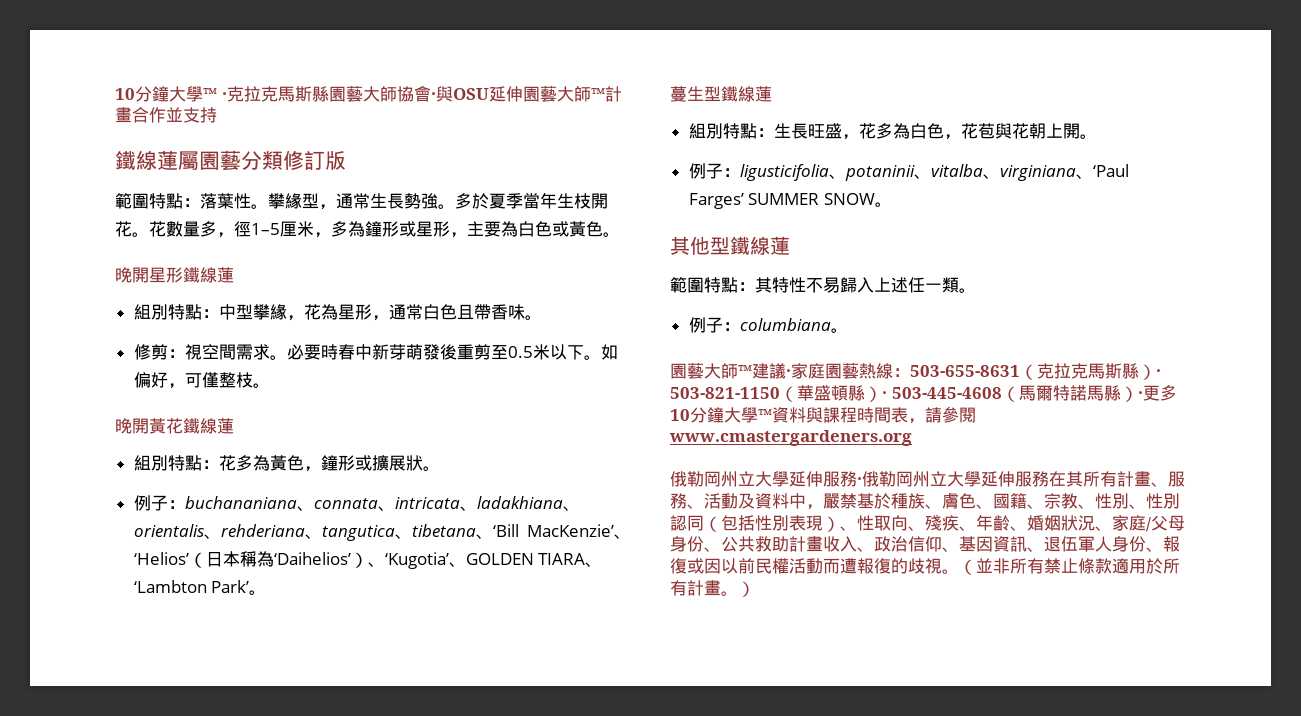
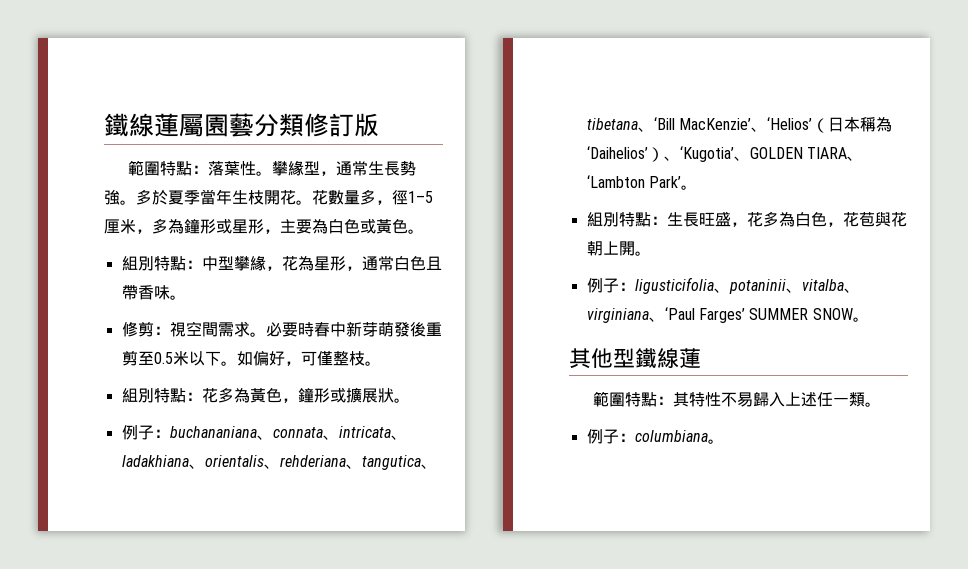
[115,85,622,102] [115,107,217,123] 10分鐘大學™ ·克拉克馬斯縣園藝大師協會·與OSU延伸園藝大師™計畫合作並支持 // -> (104, 125) none
[115,267,234,283] // 晚開星形鐵線蓮 -> (424, 231) none
[115,418,234,434] // 晚開黃花鐵線蓮 -> (381, 363) none
[670,86,772,102] // 蔓生型鐵線蓮 -> (697, 187) none
[670,363,1161,380] [670,385,1177,402] [670,406,976,424] [669,430,912,446] [670,471,1185,487] [670,493,1180,510] [670,514,1185,532] [670,536,1180,552] [670,558,1180,575] [670,580,755,597] // 園藝大師™建議·家庭園藝熱線：503-655-8631（克拉克馬斯縣）· 503-821-1150（華盛頓縣）· 503-445-4608（馬爾特諾馬縣）·更多10分鐘大學™資料與課程時間表，請參閱www.cmastergardeners.org // 俄勒岡州立大學延伸服務·俄勒岡州立大學延伸服務在其所有計畫、服務、活動及資料中，嚴禁基於種族、膚色、國籍、宗教、性別、性別認同（包括性別表現）、性取向、殘疾、年齡、婚姻狀況、家庭/父母身份、公共救助計畫收入、政治信仰、基因資訊、退伍軍人身份、報復或因以前民權活動而遭報復的歧視。（並非所有禁止條款適用於所有計畫。） -> (724, 441) none

